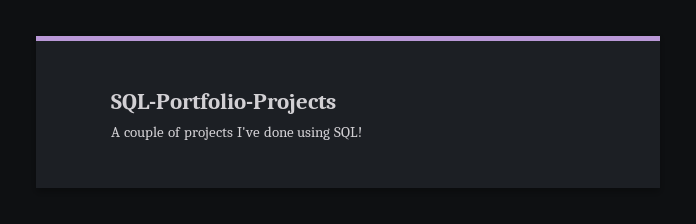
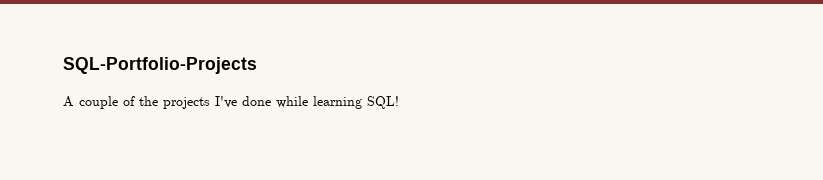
(181, 132) none -> [139,96,158,106] the
[297,127,331,140] using -> [276,96,362,109] while learning

